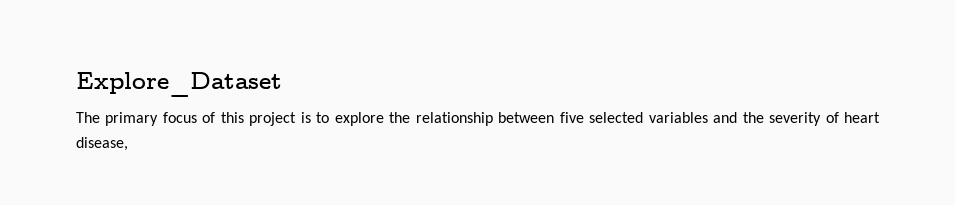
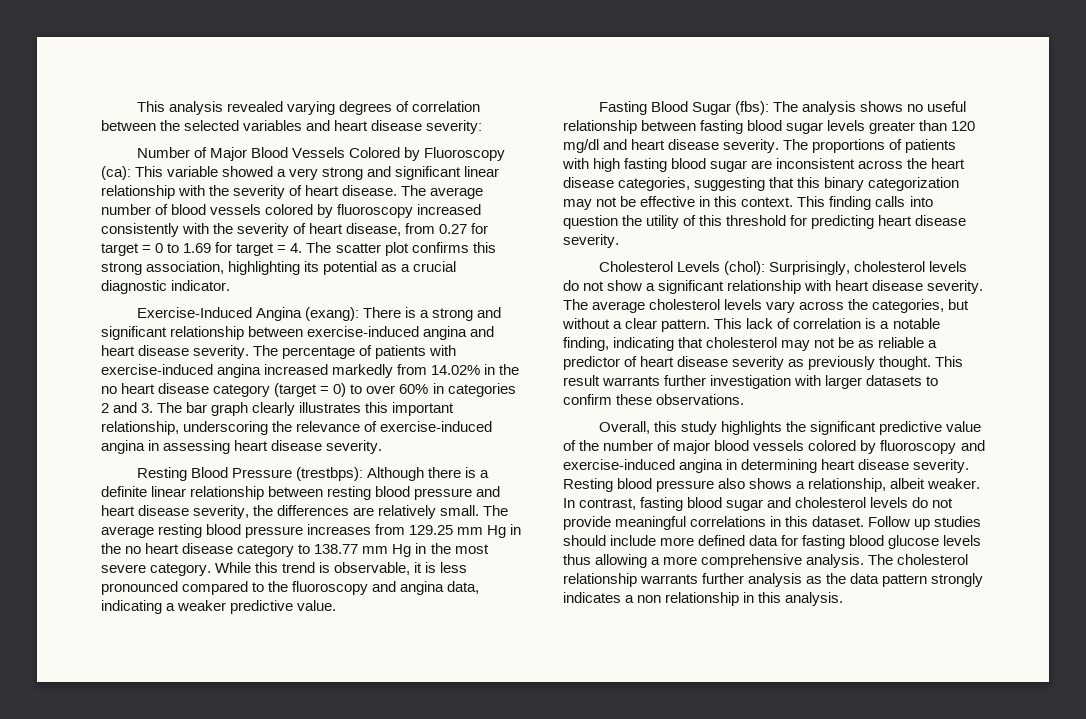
[76,72,282,97] [76,112,738,126] Explore_Dataset // The primary focus of this project is to explore the relationship between five selected variables and -> [136,101,480,115] [101,120,483,134] [136,147,506,161] [101,166,500,180] [101,185,484,199] [101,204,482,218] [101,223,210,237] This analysis revealed varying degrees of correlation between the selected variables and heart disease severity: // Number of Major Blood Vessels Colored by Fluoroscopy (ca): This variable showed a very strong and significant linear relationship with the severity of heart disease. The average number of blood vessels colored by fluoroscopy increased consistently with
(128, 144) none -> [405,223,489,234] [101,242,496,256] [101,261,457,275] [101,280,231,294] [136,307,502,321] [101,326,495,340] [101,345,457,359] [101,364,520,378] [101,383,516,397] [101,402,455,416] [101,421,493,435] [101,440,383,454] [136,467,490,481] [101,486,501,500] [101,505,509,519] [101,524,522,538] [101,543,489,557] [101,562,468,576] [101,581,480,595] [101,600,337,614] [598,101,967,115] [563,120,976,134] [563,139,957,153] [562,158,966,172] [563,177,960,191] [563,196,933,210] [563,215,967,229] [563,234,619,248] [598,261,967,275] [563,280,984,294] [563,299,970,313] [562,318,940,332] [563,337,938,351] [563,356,964,370] [563,375,939,389] [563,394,745,405] [598,421,982,435] [563,440,985,454] [563,459,970,473] [563,478,981,492] [563,497,954,511] [563,516,982,530] [563,535,982,549] [563,554,969,568] [563,573,984,587] [563,592,844,606] from 0.27 for target = 0 to 1.69 for target = 4. The scatter plot confirms this strong association, highlighting its potential as a crucial diagnostic indicator. // Exercise-Induced Angina (exang): There is a strong and significant relationship between exercise-induced angina and heart disease severity. The percentage of patients with exercise-induced angina increased markedly from 14.02% in the no heart disease category (target = 0) to over 60% in categories 2 and 3. The bar graph clearly illustrates this important relationship, underscoring the relevance of exercise-induced angina in assessing heart disease severity. // Resting Blood Pressure (trestbps): Although there is a definite linear relationship between resting blood pressure and heart disease severity, the differences are relatively small. The average resting blood pressure increases from 129.25 mm Hg in the no heart disease category to 138.77 mm Hg in the most severe category. While this trend is observable, it is less pronounced compared to the fluoroscopy and angina data, indicating a weaker predictive value. // Fasting Blood Sugar (fbs): The analysis shows no useful relationship between fasting blood sugar levels greater than 120 mg/dl and heart disease severity. The proportions of patients with high fasting blood sugar are inconsistent across the heart disease categories, suggesting that this binary categorization may not be effective in this context. This finding calls into question the utility of this threshold for predicting heart disease severity. // Cholesterol Levels (chol): Surprisingly, cholesterol levels do not show a significant relationship with heart disease severity. The average cholesterol levels vary across the categories, but without a clear pattern. This lack of correlation is a notable finding, indicating that cholesterol may not be as reliable a predictor of heart disease severity as previously thought. This result warrants further investigation with larger datasets to confirm these observations. // Overall, this study highlights the significant predictive value of the number of major blood vessels colored by fluoroscopy and exercise-induced angina in determining heart disease severity. Resting blood pressure also shows a relationship, albeit weaker. In contrast, fasting blood sugar and cholesterol levels do not provide meaningful correlations in this dataset. Follow up studies should include more defined data for fasting blood glucose levels thus allowing a more comprehensive analysis. The cholesterol relationship warrants further analysis as the data pattern strongly indicates a non relationship in this analysis.

